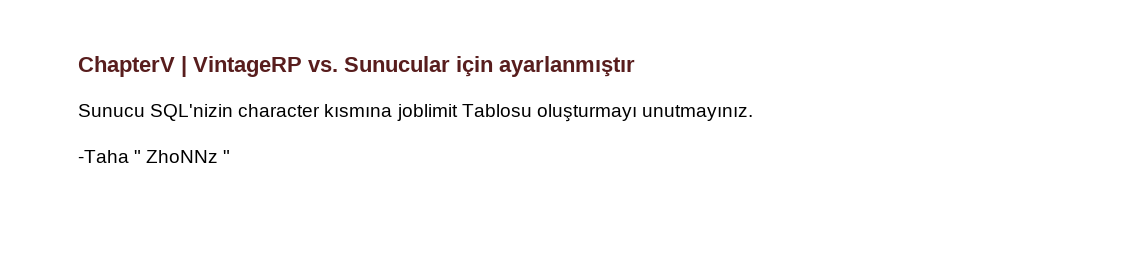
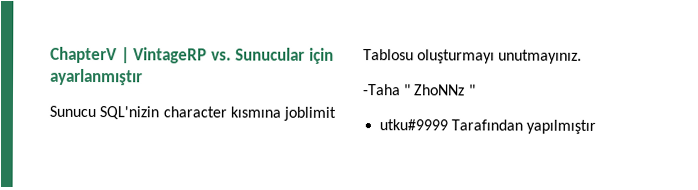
(231, 156) none -> [379,119,597,134] // utku#9999 Tarafından yapılmıştır

